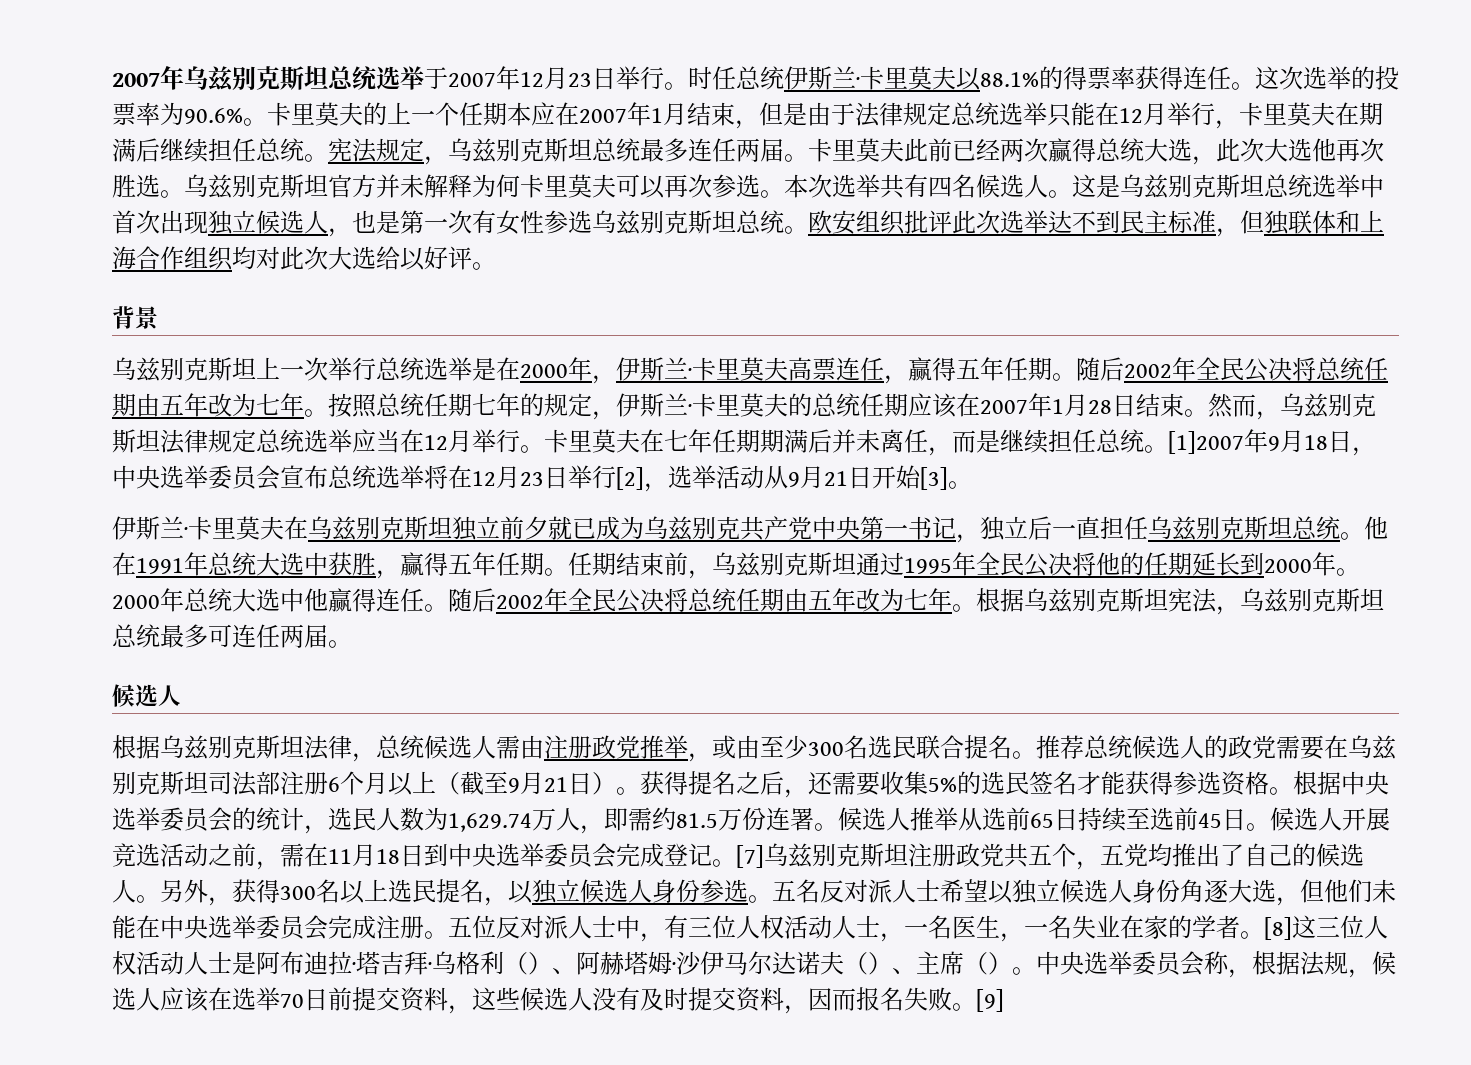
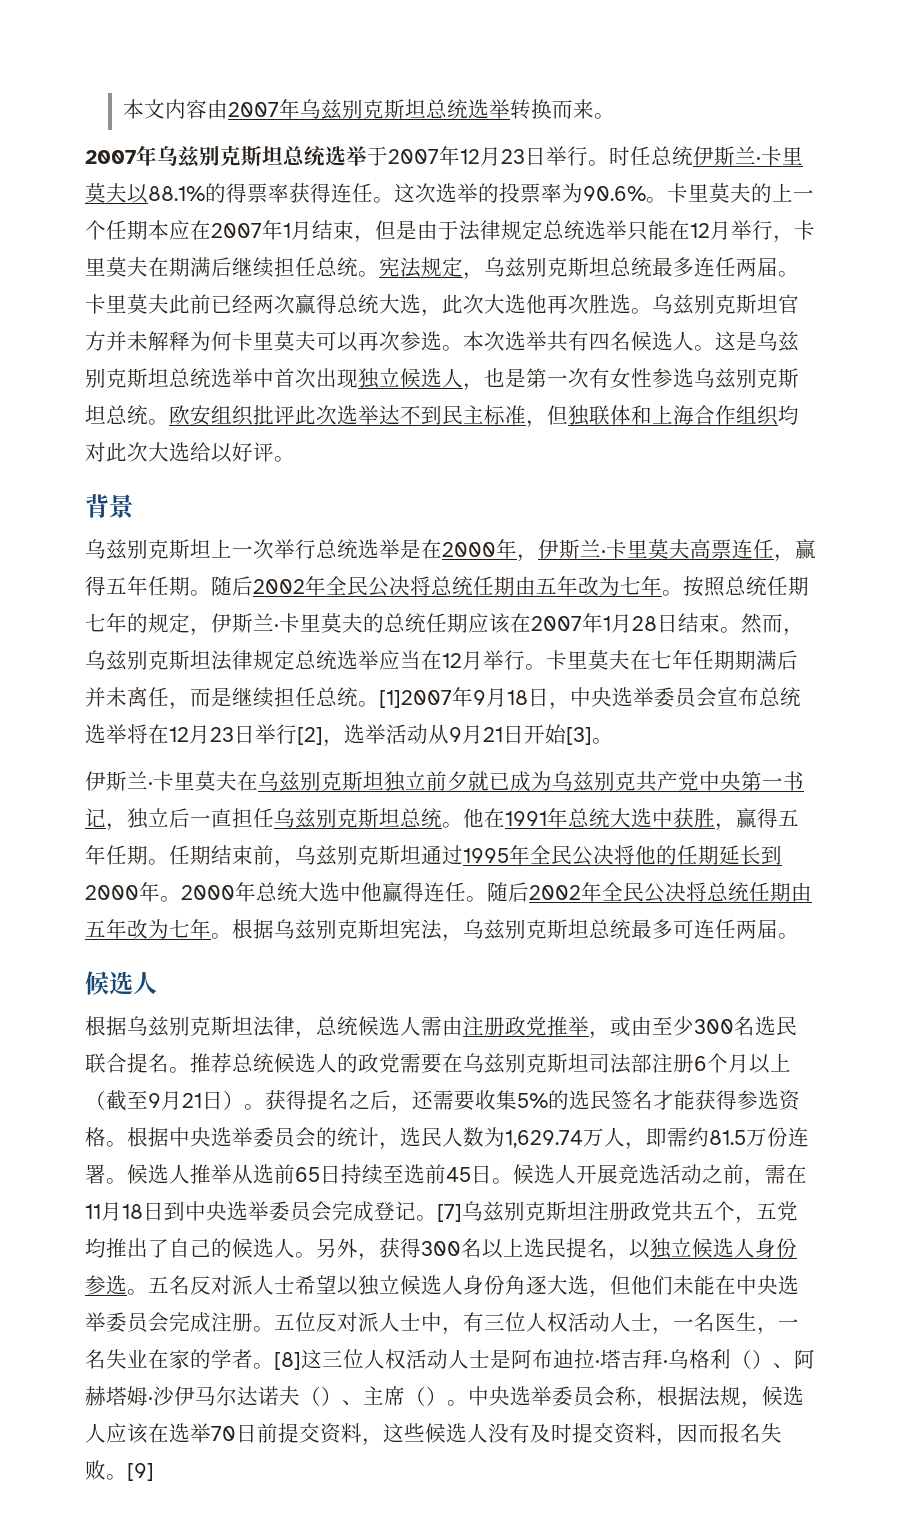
(112, 80) none -> [122,99,615,120] 本文内容由2007年乌兹别克斯坦总统选举转换而来。 //

